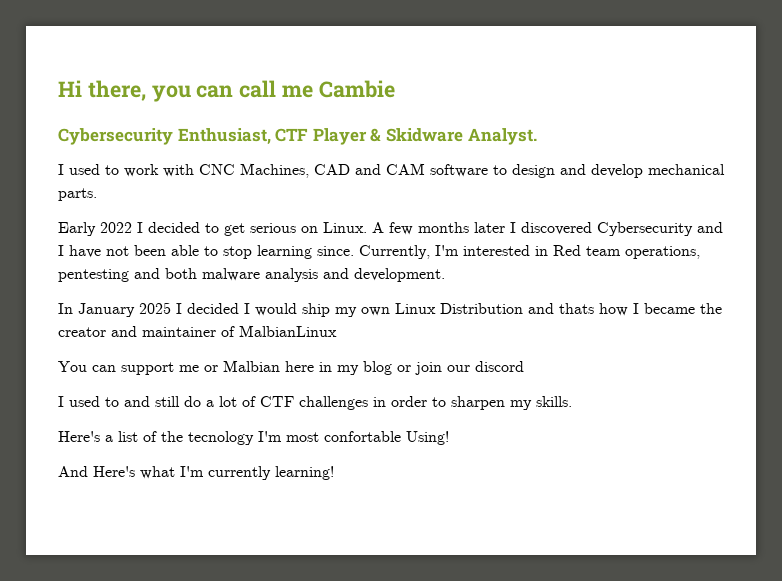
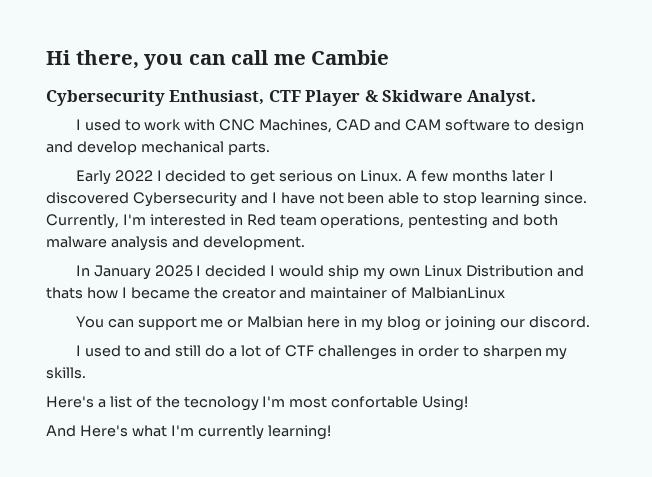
[415,361,524,375] join our discord -> [443,316,590,331] joining our discord.

